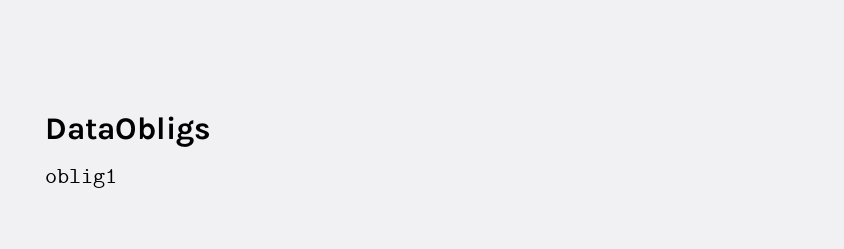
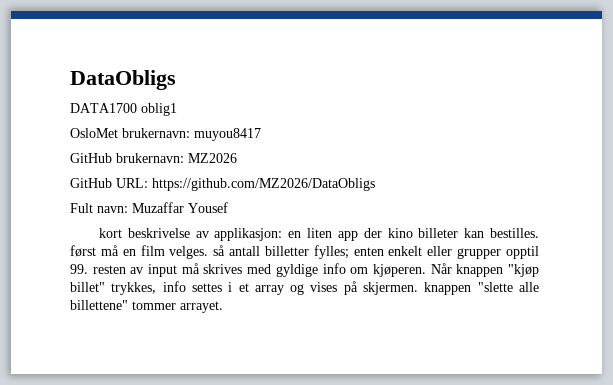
(211, 131) none -> [70,103,137,113] DATA1700
(117, 178) none -> [70,128,261,141] [70,153,237,163] [70,178,375,191] [70,202,228,213] [98,228,539,241] [70,245,539,259] [70,263,539,277] [70,281,540,295] [70,300,223,313] // OsloMet brukernavn: muyou8417 // GitHub brukernavn: MZ2026 // GitHub URL: https://github.com/MZ2026/DataObligs // Fult navn: Muzaffar Yousef // kort beskrivelse av applikasjon: en liten app der kino billeter kan bestilles. først må en film velges. så antall billetter fylles; enten enkelt eller grupper opptil 99. resten av input må skrives med gyldige info om kjøperen. Når knappen "kjøp billet" trykkes, info settes i et array og vises på skjermen. knappen "slette alle billettene" tommer arrayet.

